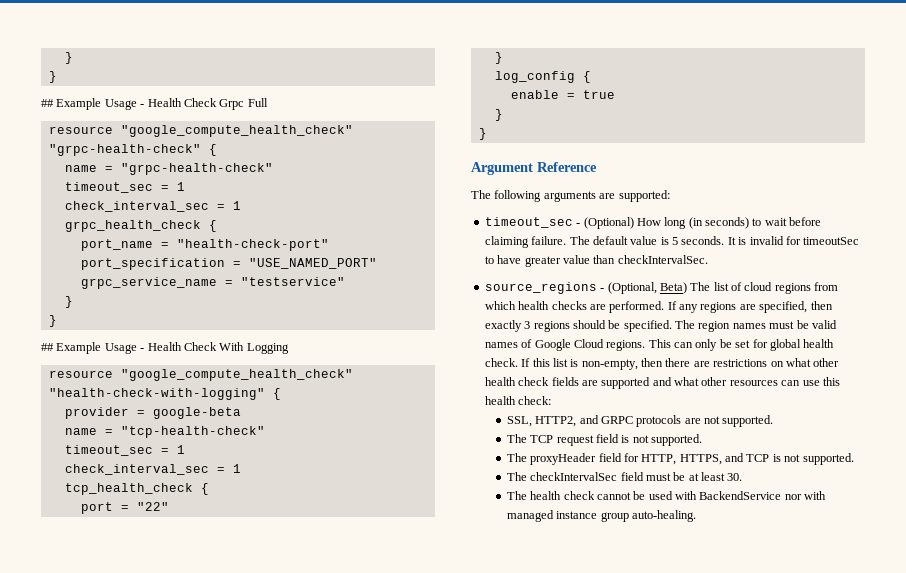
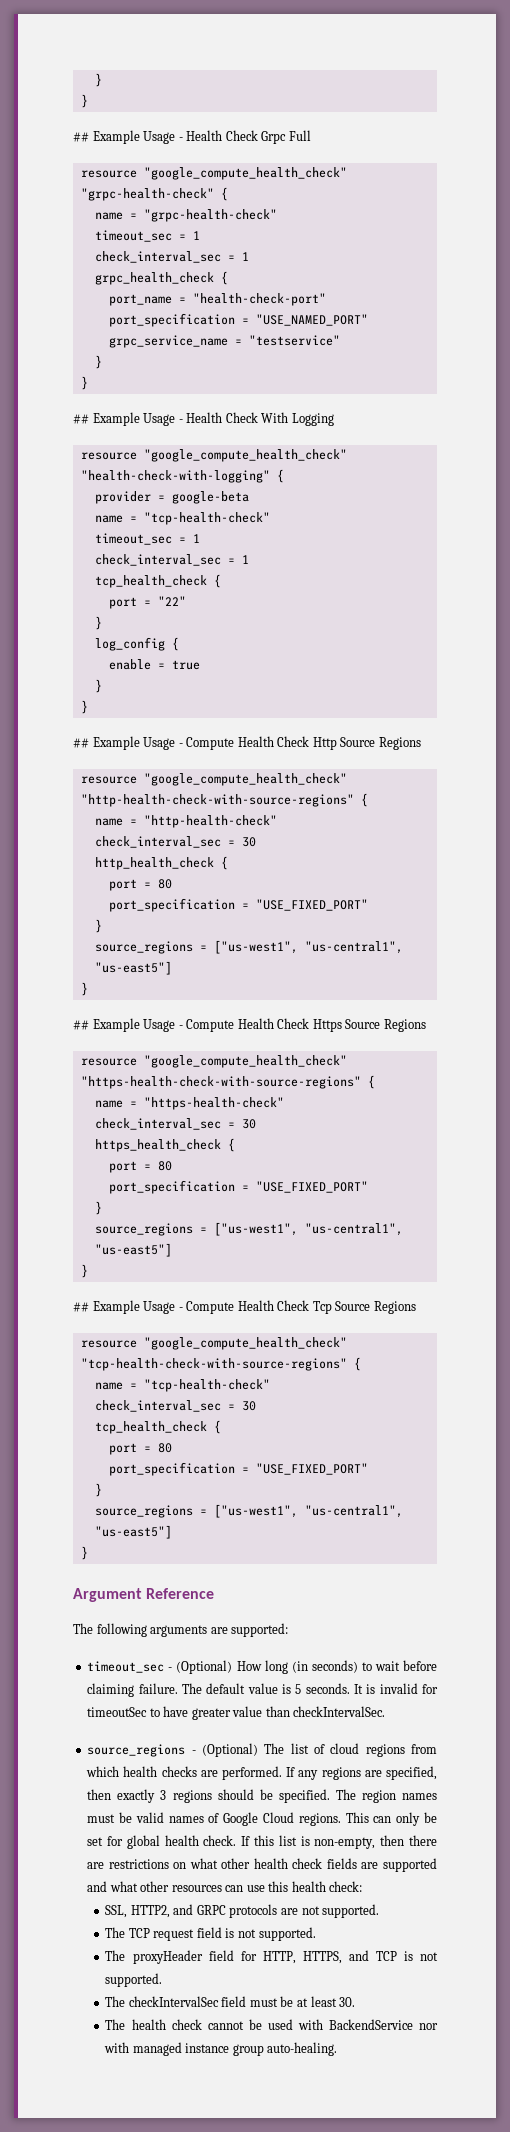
(487, 134) none -> [73,736,421,750] [80,773,347,786] [80,793,368,807] [94,815,277,828] [94,836,256,848] [94,856,228,870] [108,879,172,891] [108,898,368,912] [94,919,102,933] [94,940,403,954] [94,961,172,975] [80,982,88,996] [73,1018,426,1032] [80,1055,347,1068] [80,1075,375,1089] [94,1097,284,1110] [94,1118,256,1130] [94,1138,235,1152] [108,1161,172,1173] [108,1180,368,1194] [94,1201,102,1215] [94,1222,403,1236] [94,1243,172,1257] [80,1264,88,1278] [73,1300,416,1314] [80,1337,347,1350] [80,1357,361,1371] [94,1379,270,1392] [94,1400,256,1412] [94,1420,221,1434] [108,1443,172,1455] [108,1462,368,1476] [94,1483,102,1497] [94,1504,403,1518] [94,1525,172,1539] [80,1546,88,1560] // ## Example Usage - Compute Health Check Http Source Regions // resource "google_compute_health_check" "http-health-check-with-source-regions" { // name = "http-health-check" // check_interval_sec = 30 // http_health_check { // port = 80 // port_specification = "USE_FIXED_PORT" // } // source_regions = ["us-west1", "us-central1", "us-east5"] // } // ## Example Usage - Compute Health Check Https Source Regions // resource "google_compute_health_check" "https-health-check-with-source-regions" { // name = "https-health-check" // check_interval_sec = 30 // https_health_check { // port = 80 // port_specification = "USE_FIXED_PORT" // } // source_regions = ["us-west1", "us-central1", "us-east5"] // } // ## Example Usage - Compute Health Check Tcp Source Regions // resource "google_compute_health_check" "tcp-health-check-with-source-regions" { // name = "tcp-health-check" // check_interval_sec = 30 // tcp_health_check { // port = 80 // port_specification = "USE_FIXED_PORT" // } // source_regions = ["us-west1", "us-central1", "us-east5"] // }
[607,282,687,294] (Optional, Beta) -> [201,1743,258,1757] (Optional)

